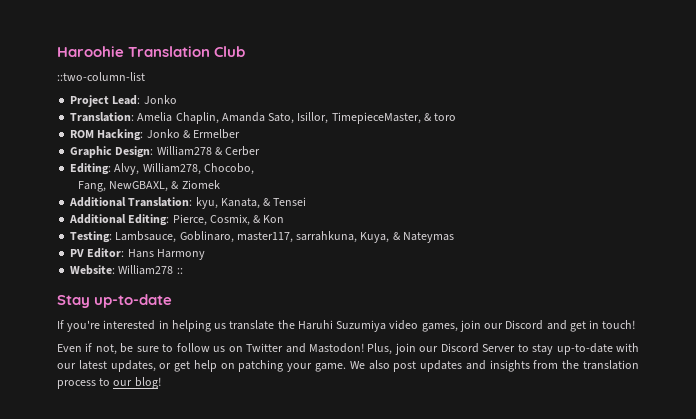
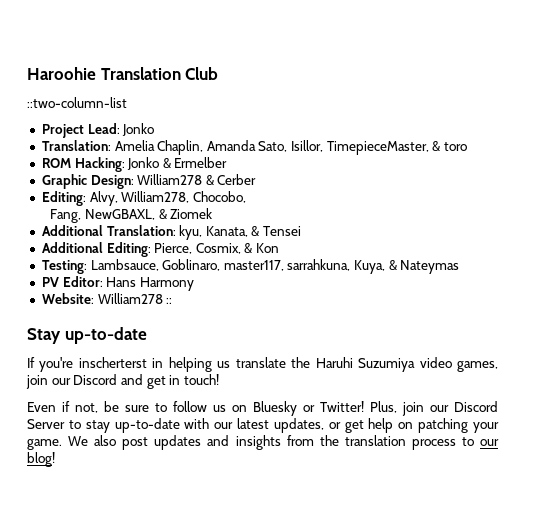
[103,320,156,330] interested -> [78,357,147,368] inscherterst
[246,343,364,353] Twitter and Mastodon! -> [253,401,365,416] Bluesky or Twitter!

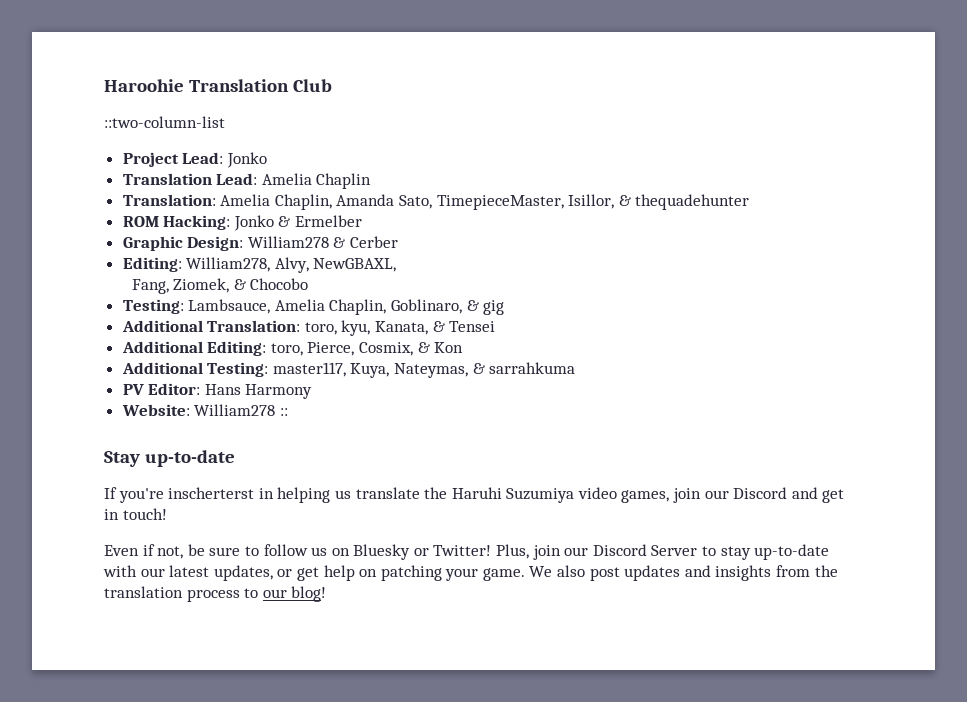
(155, 129) none -> [122,173,372,189] // Translation Lead: Amelia Chaplin
[291,140,468,155] Isillor, TimepieceMaster, & toro -> [436,194,750,210] TimepieceMaster, Isillor, & thequadehunter
[89,191,246,206] [50,208,213,223] Alvy, William278, Chocobo, // Fang, NewGBAXL, & Ziomek -> [186,257,397,273] [131,278,309,294] [122,299,505,315] William278, Alvy, NewGBAXL, // Fang, Ziomek, & Chocobo // Testing: Lambsauce, Amelia Chaplin, Goblinaro, & gig
(176, 230) none -> [304,322,337,335] toro,
(151, 249) none -> [270,343,303,356] toro,
[41,259,460,274] Testing: Lambsauce, Goblinaro, master117, sarrahkuna, Kuya, & Nateymas -> [121,362,576,378] Additional Testing: master117, Kuya, Nateymas, & sarrahkuma

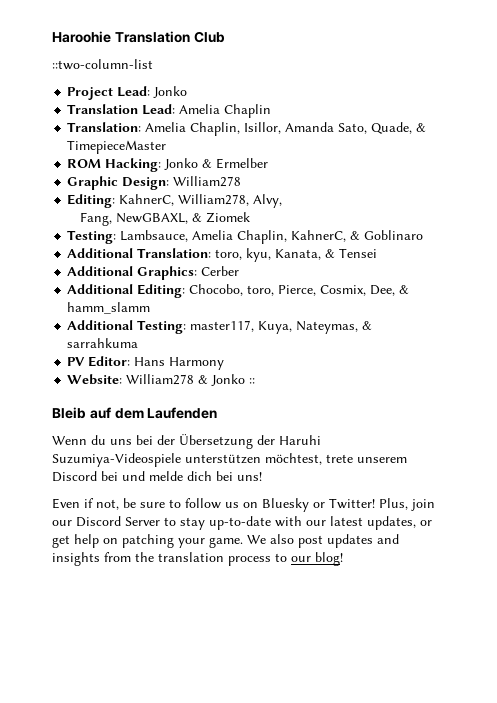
(332, 202) none -> [244,122,282,134] Isillor,
[436,194,750,210] TimepieceMaster, Isillor, & thequadehunter -> [371,122,427,134] [67,140,167,154] Quade, & TimepieceMaster
[333,236,399,248] [122,257,182,272] & Cerber // Editing: -> [67,194,175,208] // Editing: KahnerC,
[313,258,397,272] NewGBAXL, -> (283, 201) none
[173,278,309,293] Ziomek, & Chocobo -> [115,212,250,224] NewGBAXL, & Ziomek
[391,299,505,315] Goblinaro, & gig -> [291,230,424,242] KahnerC, & Goblinaro
(496, 326) none -> [67,266,240,280] // Additional Graphics: Cerber
(267, 348) none -> [189,284,244,296] Chocobo,
[417,342,464,353] & Kon -> [370,285,410,296] [67,302,151,314] Dee, & hamm_slamm
(276, 410) none -> [198,374,246,386] & Jonko
[104,450,235,467] [104,487,845,503] [104,508,167,520] Stay up-to-date // If you're inscherterst in helping us translate the Haruhi Suzumiya video games, join our Discord and get in touch! -> [52,407,218,419] [52,434,321,449] [52,453,407,467] [52,471,262,482] Bleib auf dem Laufenden // Wenn du uns bei der Übersetzung der Haruhi Suzumiya-Videospiele unterstützen möchtest, trete unserem Discord bei und melde dich bei uns!

